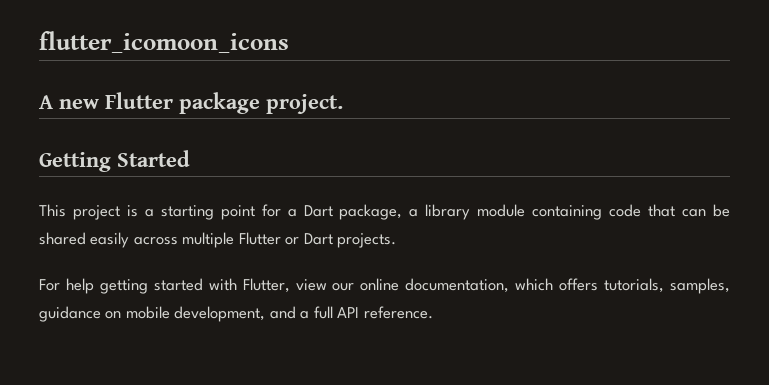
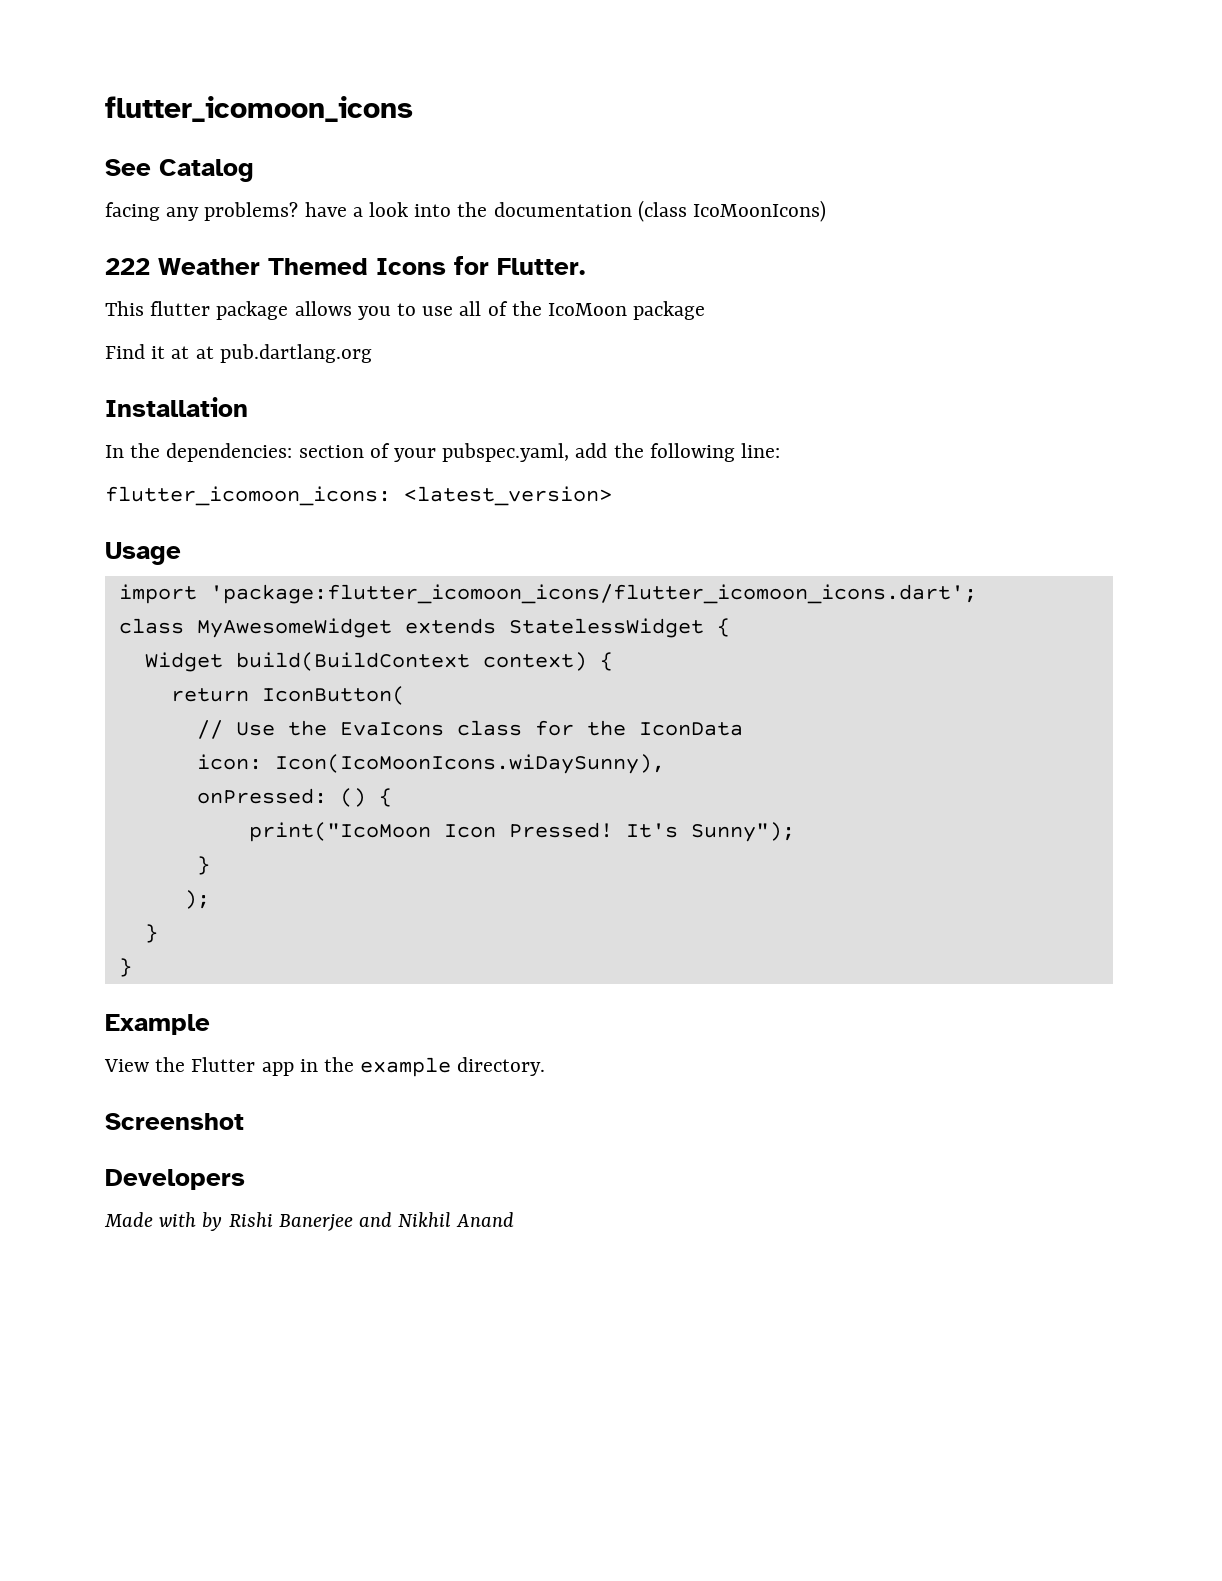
[39,92,343,114] [39,150,190,172] [39,204,731,220] [39,232,397,248] [39,278,730,294] [39,306,433,322] A new Flutter package project. // Getting Started // This project is a starting point for a Dart package, a library module containing code that can be shared easily across multiple Flutter or Dart projects. // For help getting started with Flutter, view our online documentation, which offers tutorials, samples, guidance on mobile development, and a full API reference. -> [105,159,254,182] [105,200,827,222] [105,256,585,275] [105,301,706,320] [105,344,372,363] [105,397,248,417] [105,443,781,462] [105,486,612,506] [105,542,181,565] [118,584,977,604] [118,618,730,638] [144,652,613,672] [170,686,405,705] [196,720,743,739] [196,754,665,774] [196,788,392,807] [248,822,795,842] [196,856,210,875] [183,890,210,909] [144,924,158,943] [118,958,132,977] [105,1014,210,1035] [104,1057,546,1077] [105,1113,244,1130] [105,1169,245,1190] [104,1212,515,1231] See Catalog // facing any problems? have a look into the documentation (class IcoMoonIcons) // 222 Weather Themed Icons for Flutter. // This flutter package allows you to use all of the IcoMoon package // Find it at at pub.dartlang.org // Installation // In the dependencies: section of your pubspec.yaml, add the following line: // flutter_icomoon_icons: <latest_version> // Usage // import 'package:flutter_icomoon_icons/flutter_icomoon_icons.dart'; // class MyAwesomeWidget extends StatelessWidget { // Widget build(BuildContext context) { // return IconButton( // // Use the EvaIcons class for the IconData // icon: Icon(IcoMoonIcons.wiDaySunny), // onPressed: () { // print("IcoMoon Icon Pressed! It's Sunny"); // } // ); // } // } // Example // View the Flutter app in the example directory. // Screenshot // Developers // Made with by Rishi Banerjee and Nikhil Anand

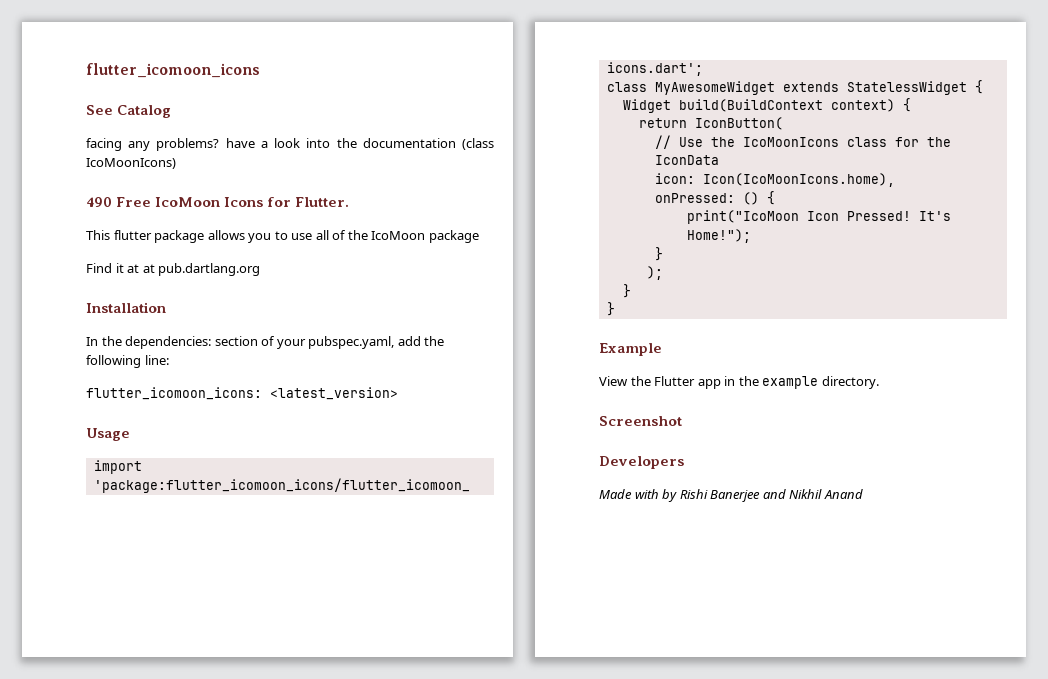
[105,258,368,275] 222 Weather Themed -> [86,197,221,207] 490 Free IcoMoon
[339,722,444,736] EvaIcons -> [742,137,839,147] IcoMoonIcons
[274,754,665,774] Icon(IcoMoonIcons.wiDaySunny), -> [702,173,895,187] Icon(IcoMoonIcons.home),
[690,822,795,842] Sunny"); -> [686,229,751,243] Home!");

